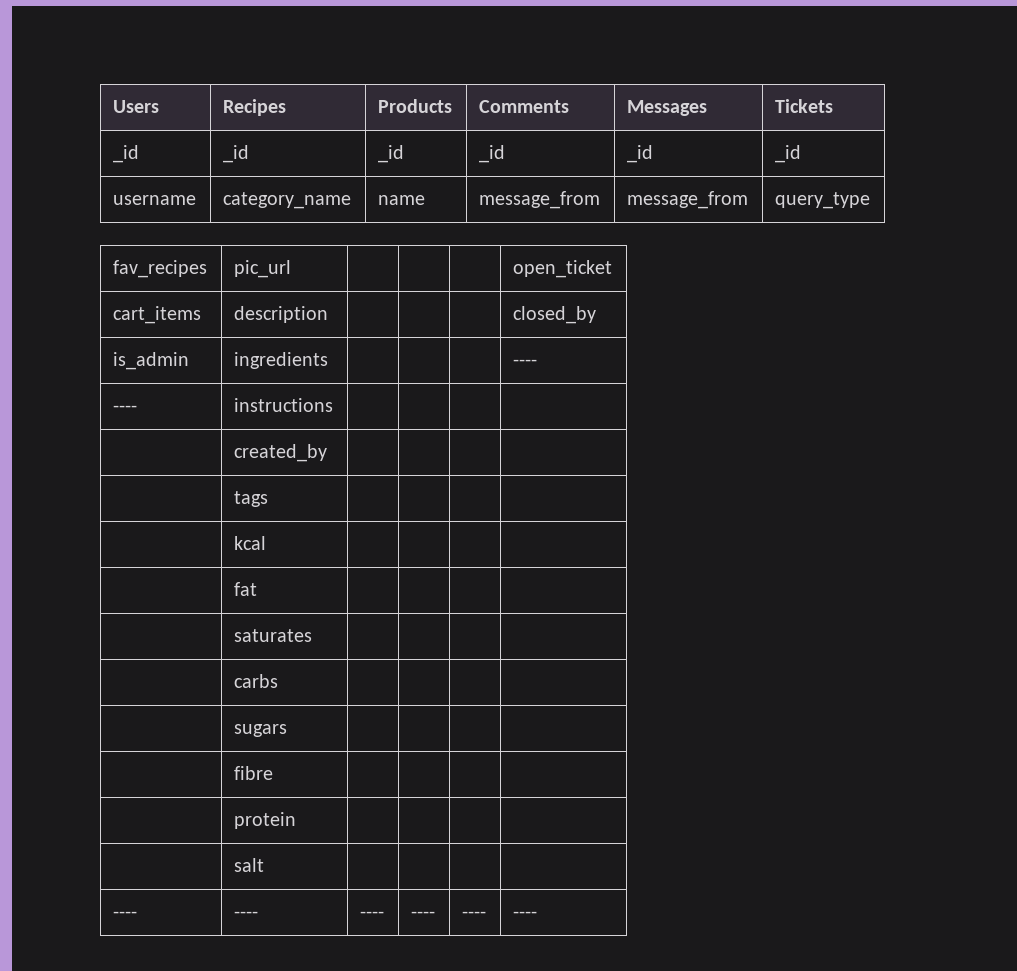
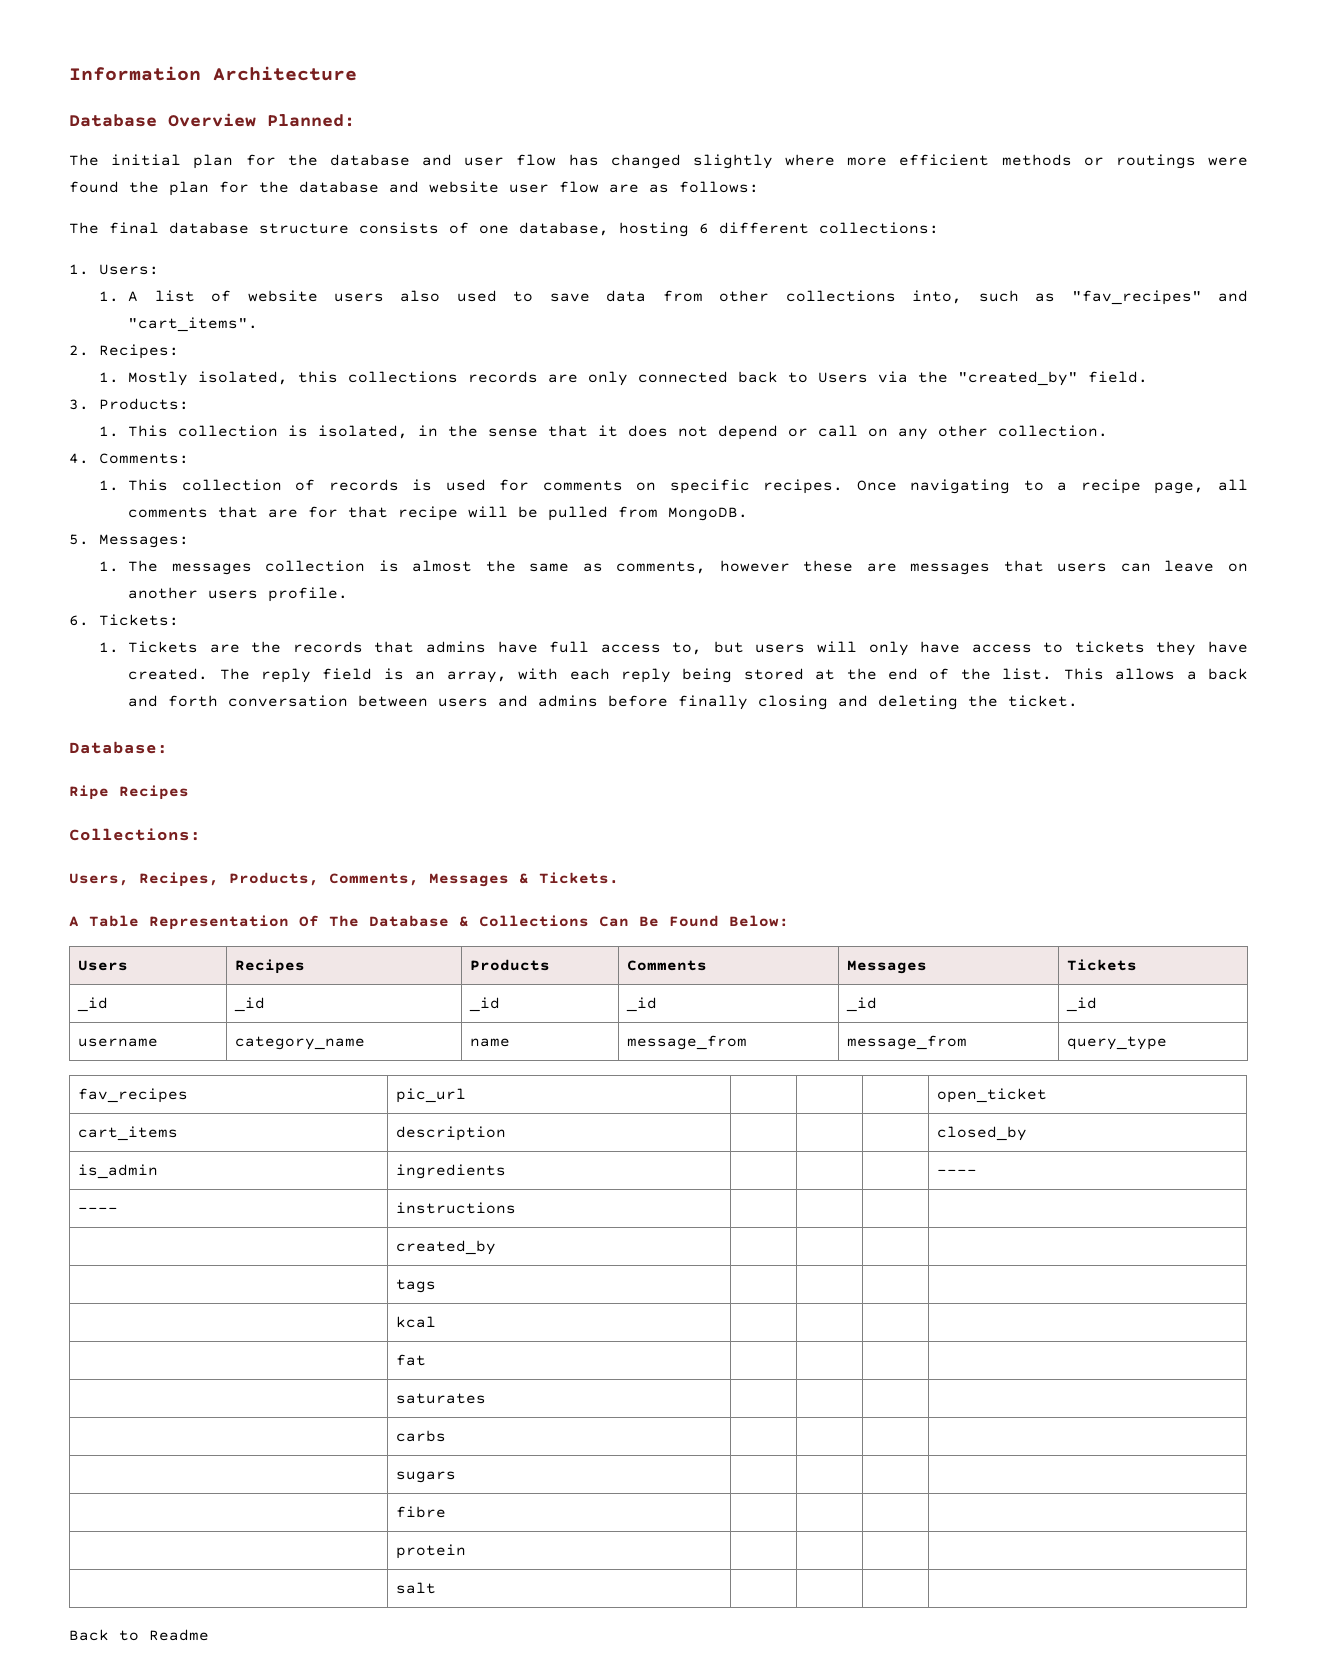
(113, 106) none -> [69,66,357,81] [69,113,355,127] [69,154,1248,169] [69,181,759,196] [69,222,939,237] [69,264,159,275] [98,290,1248,305] [128,317,259,332] [69,344,179,359] [98,371,1149,386] [69,398,189,410] [98,425,1109,440] [69,453,189,464] [98,479,1249,494] [128,506,749,521] [69,534,189,548] [98,560,1249,575] [128,587,349,602] [69,614,179,626] [98,641,1248,656] [128,668,1248,683] [128,695,1079,710] [69,741,168,754] [69,785,189,800] [69,828,201,841] [69,872,619,887] [69,915,789,930] Information Architecture // Database Overview Planned: // The initial plan for the database and user flow has changed slightly where more efficient methods or routings were found the plan for the database and website user flow are as follows: // The final database structure consists of one database, hosting 6 different collections: // 1. Users: // 1. A list of website users also used to save data from other collections into, such as "fav_recipes" and "cart_items". // 2. Recipes: // 1. Mostly isolated, this collections records are only connected back to Users via the "created_by" field. // 3. Products: // 1. This collection is isolated, in the sense that it does not depend or call on any other collection. // 4. Comments: // 1. This collection of records is used for comments on specific recipes. Once navigating to a recipe page, all comments that are for that recipe will be pulled from MongoDB. // 5. Messages: // 1. The messages collection is almost the same as comments, however these are messages that users can leave on another users profile. // 6. Tickets: // 1. Tickets are the records that admins have full access to, but users will only have access to tickets they have created. The reply field is an array, with each reply being stored at the end of the list. This allows a back and forth conversation between users and admins before finally closing and deleting the ticket. // Database: // Ripe Recipes // Collections: // Users, Recipes, Products, Comments, Messages & Tickets. // A Table Representation Of The Database & Collections Can Be Found Below: //
[113,911,138,918] [234,911,259,918] [360,911,385,918] [411,911,436,918] [462,911,487,918] [513,911,538,918] // ---- | ---- | ---- | ---- | ---- | ---- -> [69,1629,209,1641] // Back to Readme

